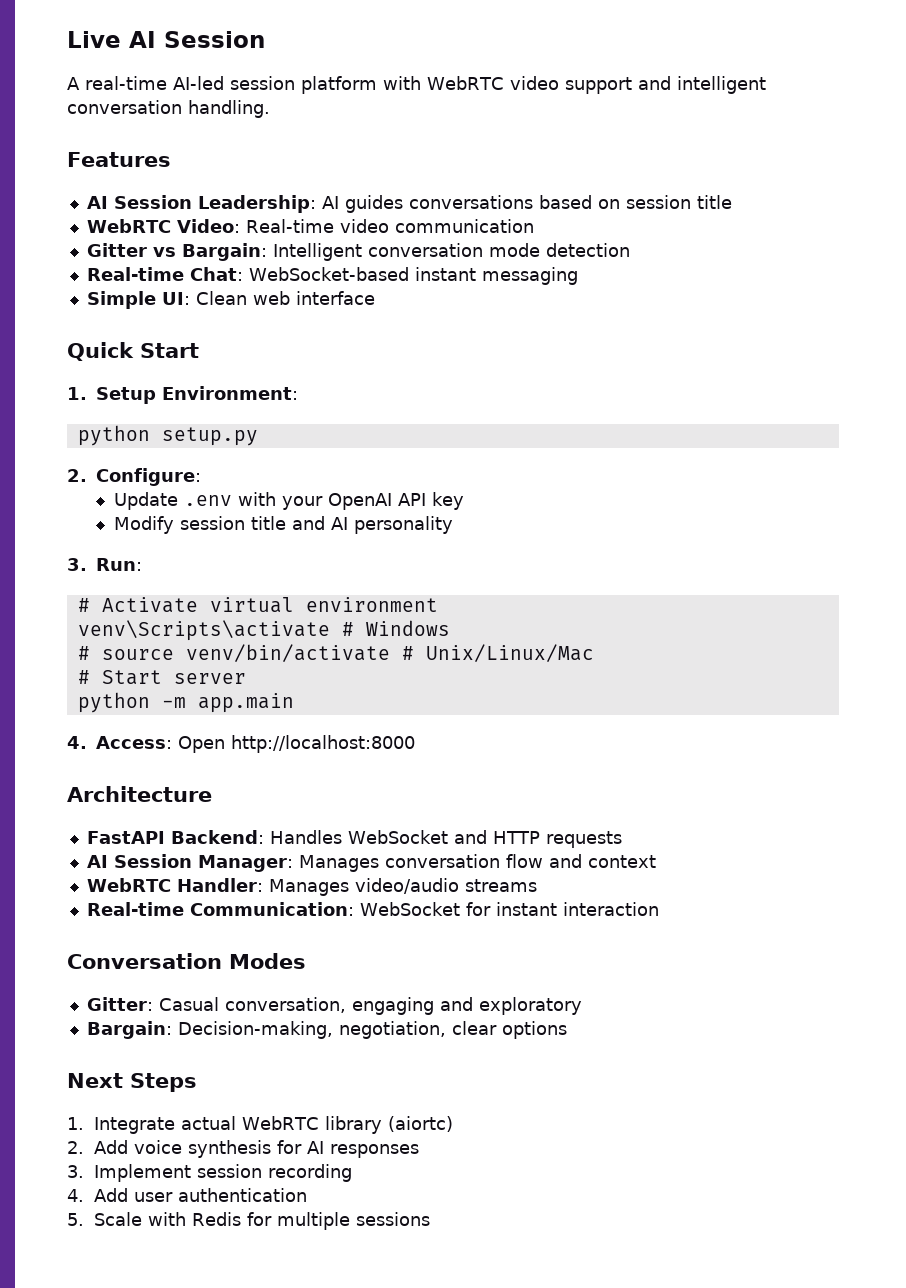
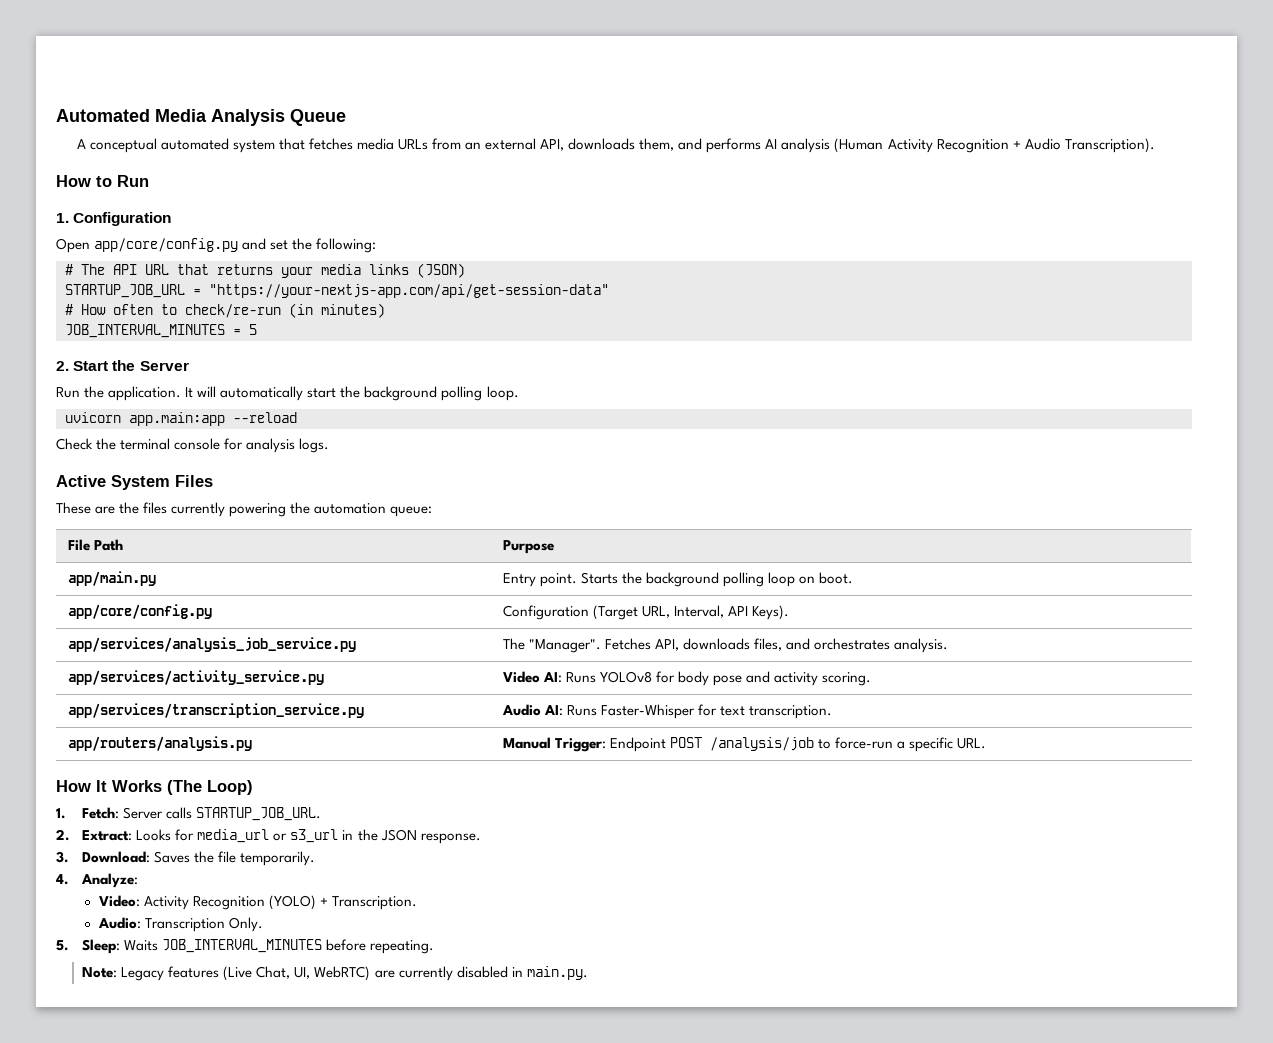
[67,31,265,48] [67,76,766,94] [67,100,270,118] [67,152,171,167] [86,195,732,213] [86,219,534,233] [86,243,630,261] [86,267,578,285] [86,291,375,309] [67,342,199,361] [67,386,298,404] [77,425,258,446] [67,468,201,486] [113,492,464,510] [113,516,453,534] [67,558,142,571] [77,597,438,613] [77,620,450,641] [77,644,594,662] [77,670,246,685] [77,692,294,713] [67,735,415,753] [67,786,212,802] [86,830,622,848] [86,854,656,872] [86,878,537,896] [86,902,659,916] [67,953,306,969] [86,997,582,1015] [86,1021,567,1039] [67,1073,197,1092] [67,1116,453,1134] [67,1140,419,1158] [67,1164,352,1182] [67,1188,307,1202] [67,1212,430,1230] Live AI Session // A real-time AI-led session platform with WebRTC video support and intelligent conversation handling. // Features // AI Session Leadership: AI guides conversations based on session title // WebRTC Video: Real-time video communication // Gitter vs Bargain: Intelligent conversation mode detection // Real-time Chat: WebSocket-based instant messaging // Simple UI: Clean web interface // Quick Start // 1. Setup Environment: // python setup.py // 2. Configure: // Update .env with your OpenAI API key // Modify session title and AI personality // 3. Run: // # Activate virtual environment // venv\Scripts\activate # Windows // # source venv/bin/activate # Unix/Linux/Mac // # Start server // python -m app.main // 4. Access: Open http://localhost:8000 // Architecture // FastAPI Backend: Handles WebSocket and HTTP requests // AI Session Manager: Manages conversation flow and context // WebRTC Handler: Manages video/audio streams // Real-time Communication: WebSocket for instant interaction // Conversation Modes // Gitter: Casual conversation, engaging and exploratory // Bargain: Decision-making, negotiation, clear options // Next Steps // 1. Integrate actual WebRTC library (aiortc) // 2. Add voice synthesis for AI responses // 3. Implement session recording // 4. Add user authentication // 5. Scale with Redis for multiple sessions -> [56,109,346,126] [76,138,1155,153] [56,175,149,187] [56,212,172,226] [56,238,377,253] [65,263,465,278] [65,284,609,298] [65,303,385,318] [65,324,257,338] [56,360,189,371] [56,386,519,401] [65,412,297,426] [56,438,330,453] [56,475,213,490] [56,502,433,517] [67,539,123,551] [502,540,554,554] [67,571,156,586] [502,572,854,587] [67,604,212,619] [502,605,789,620] [67,637,356,652] [502,638,949,653] [67,670,324,685] [502,671,872,686] [67,703,364,718] [501,704,833,719] [67,736,252,751] [502,737,987,752] [56,780,253,795] [56,807,322,821] [56,829,481,844] [56,851,316,866] [56,873,139,888] [98,895,417,910] [97,917,263,932] [56,939,435,954] [82,966,588,981] Automated Media Analysis Queue // A conceptual automated system that fetches media URLs from an external API, downloads them, and performs AI analysis (Human Activity Recognition + Audio Transcription). // How to Run // 1. Configuration // Open app/core/config.py and set the following: // # The API URL that returns your media links (JSON) // STARTUP_JOB_URL = "https://your-nextjs-app.com/api/get-session-data" // # How often to check/re-run (in minutes) // JOB_INTERVAL_MINUTES = 5 // 2. Start the Server // Run the application. It will automatically start the background polling loop. // uvicorn app.main:app --reload // Check the terminal console for analysis logs. // Active System Files // These are the files currently powering the automation queue: // File Path | Purpose // app/main.py | Entry point. Starts the background polling loop on boot. // app/core/config.py | Configuration (Target URL, Interval, API Keys). // app/services/analysis_job_service.py | The "Manager". Fetches API, downloads files, and orchestrates analysis. // app/services/activity_service.py | Video AI: Runs YOLOv8 for body pose and activity scoring. // app/services/transcription_service.py | Audio AI: Runs Faster-Whisper for text transcription. // app/routers/analysis.py | Manual Trigger: Endpoint POST /analysis/job to force-run a specific URL. // How It Works (The Loop) // 1. Fetch: Server calls STARTUP_JOB_URL. // 2. Extract: Looks for media_url or s3_url in the JSON response. // 3. Download: Saves the file temporarily. // 4. Analyze: // Video: Activity Recognition (YOLO) + Transcription. // Audio: Transcription Only. // 5. Sleep: Waits JOB_INTERVAL_MINUTES before repeating. // Note: Legacy features (Live Chat, UI, WebRTC) are currently disabled in main.py.

